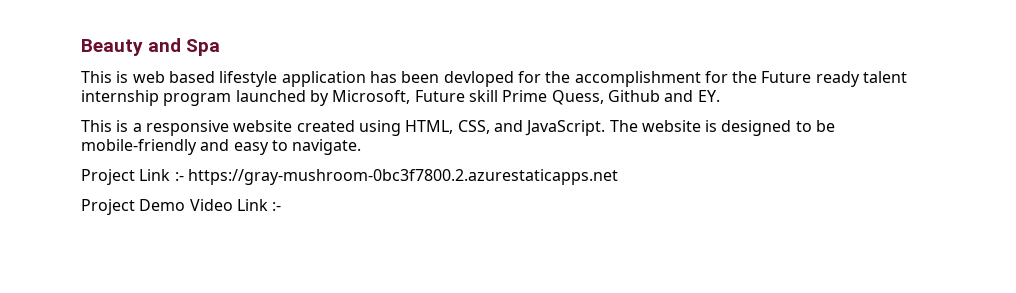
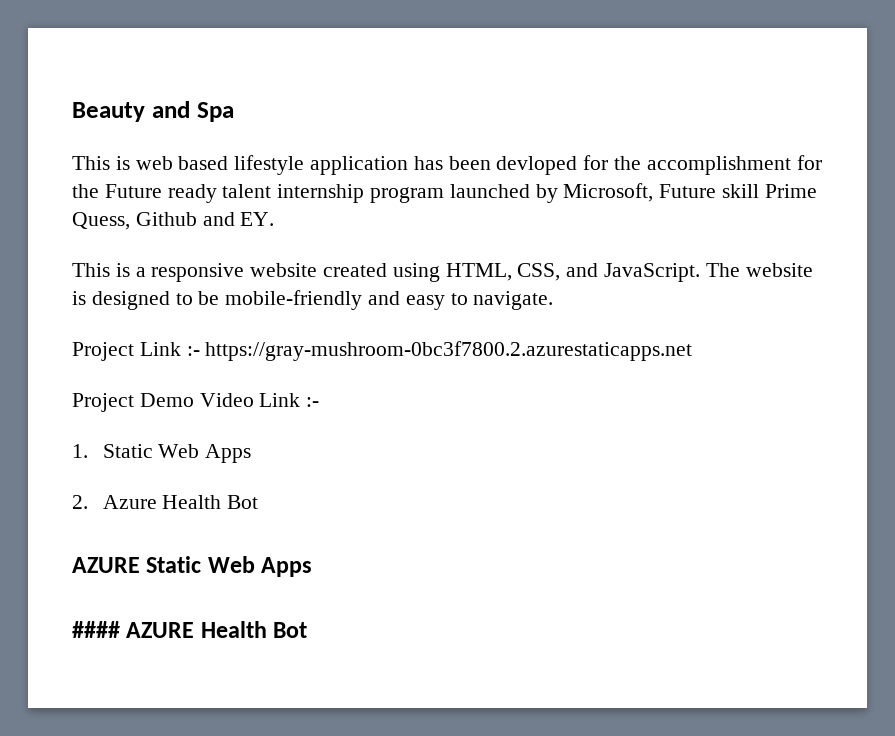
(282, 206) none -> [72,444,252,463] [72,495,259,509] [72,556,313,577] [72,621,308,638] // 1. Static Web Apps // 2. Azure Health Bot // AZURE Static Web Apps // #### AZURE Health Bot

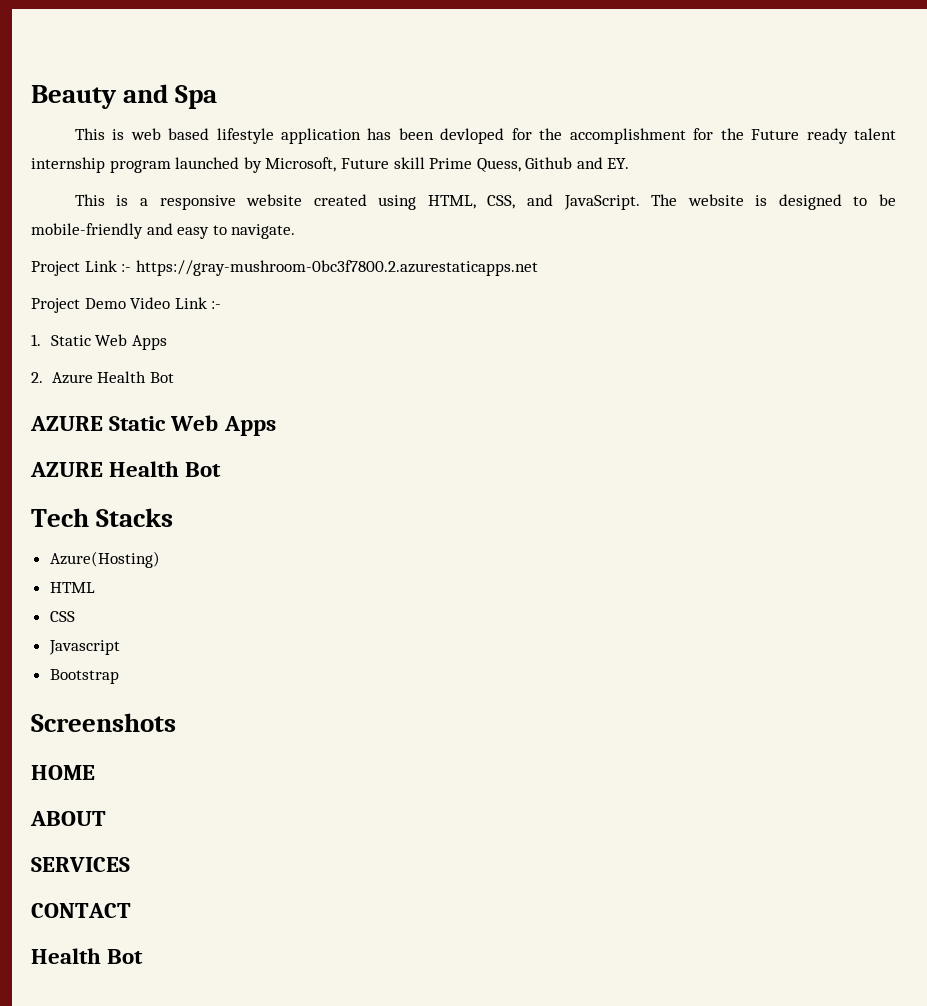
[72,621,120,638] #### -> (276, 426) none
(308, 630) none -> [31,508,174,527] [49,551,160,568] [49,582,95,593] [49,611,75,622] [48,640,120,655] [49,669,119,684] [31,713,176,732] [31,765,95,780] [30,811,106,826] [31,857,130,872] [31,903,131,918] [31,948,144,964] // Tech Stacks // Azure(Hosting) // HTML // CSS // Javascript // Bootstrap // Screenshots // HOME // ABOUT // SERVICES // CONTACT // Health Bot

